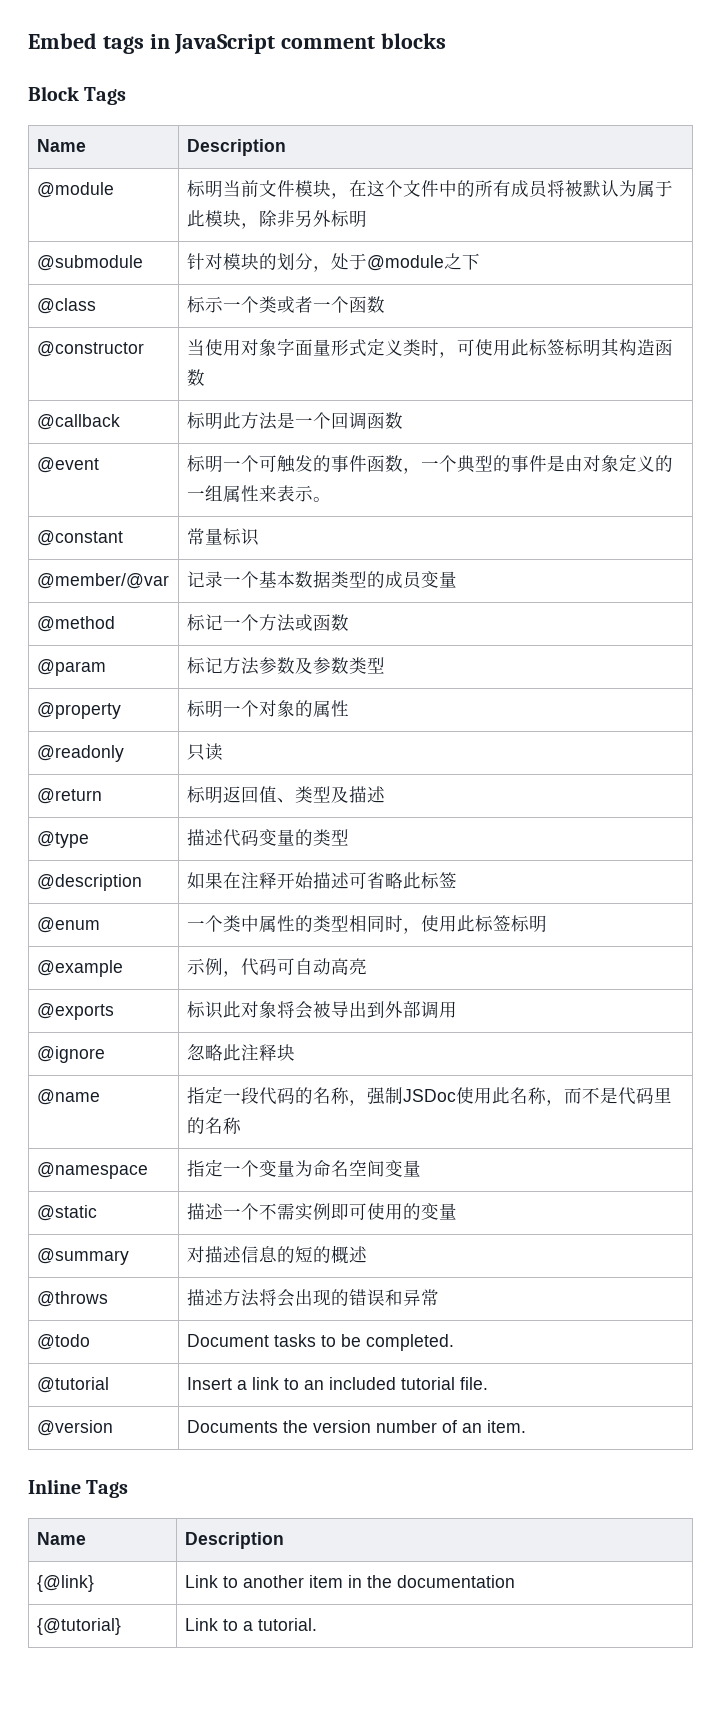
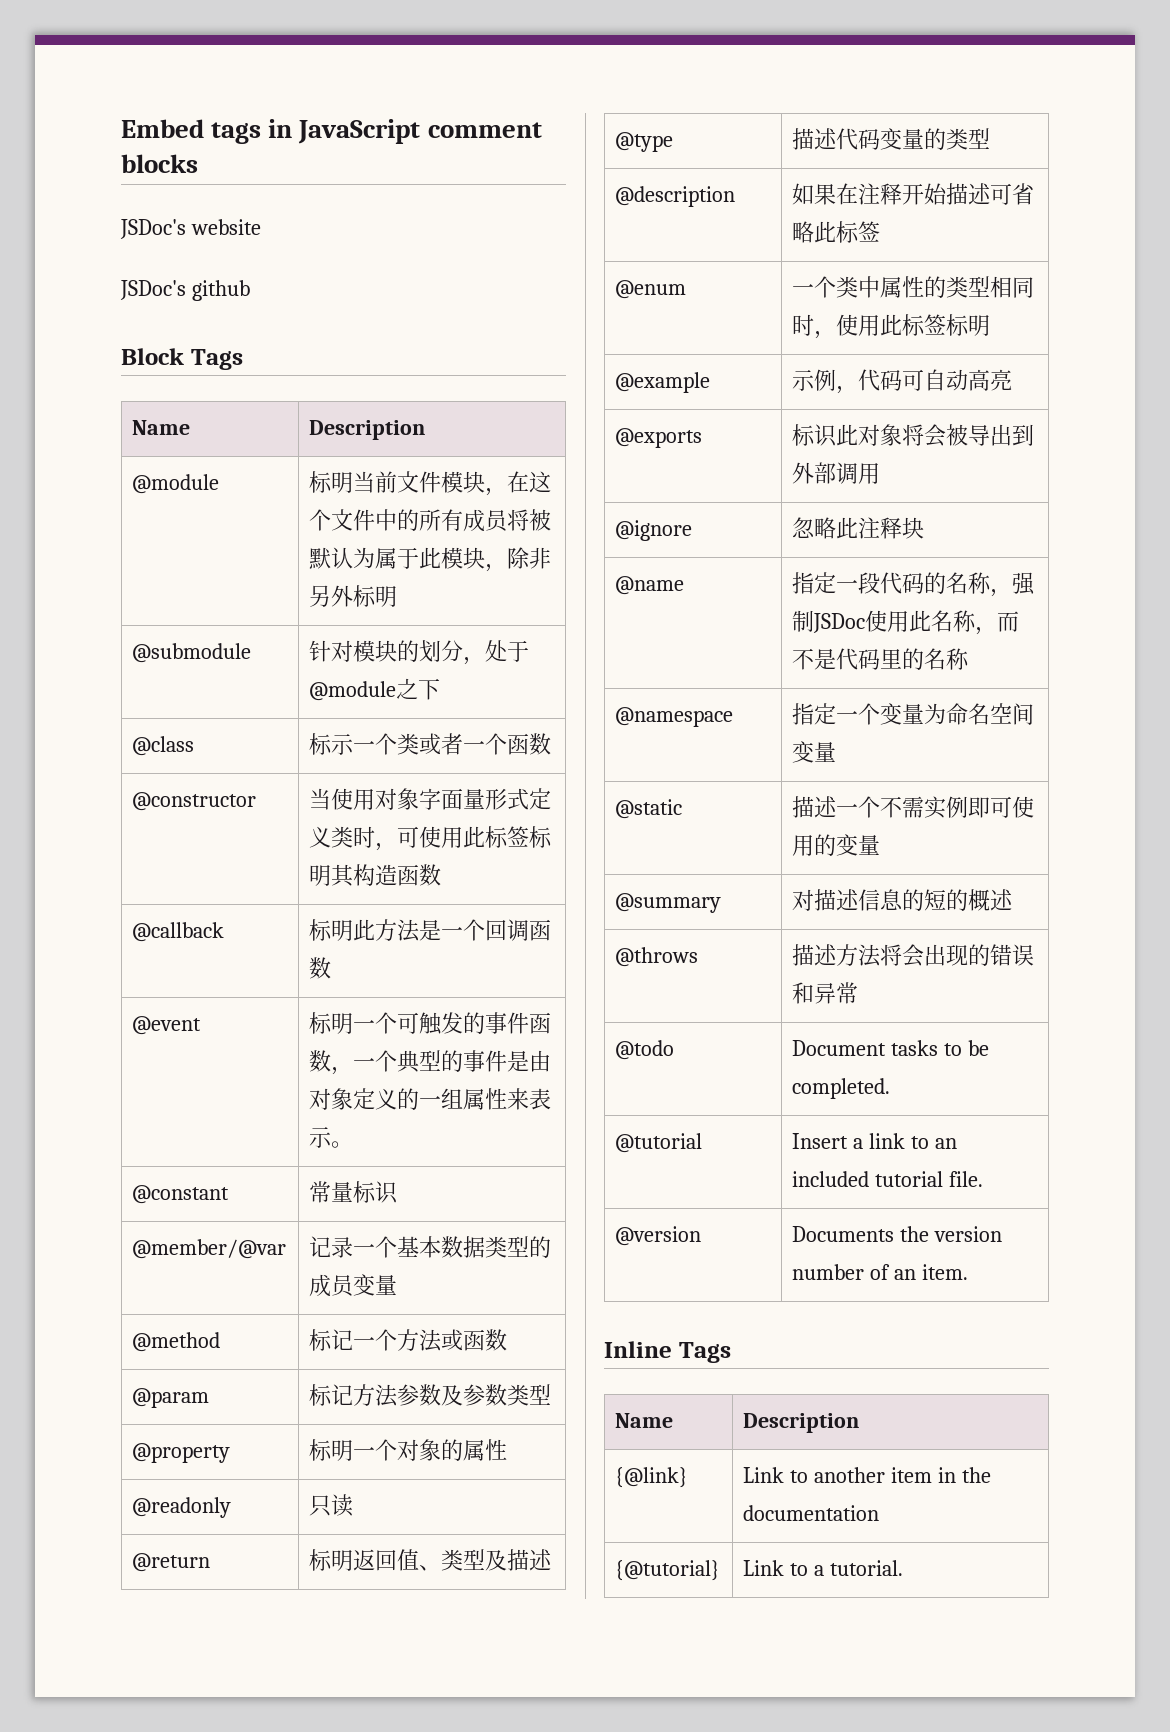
(447, 41) none -> [120,219,261,239] [120,280,250,301] // JSDoc's website // JSDoc's github

